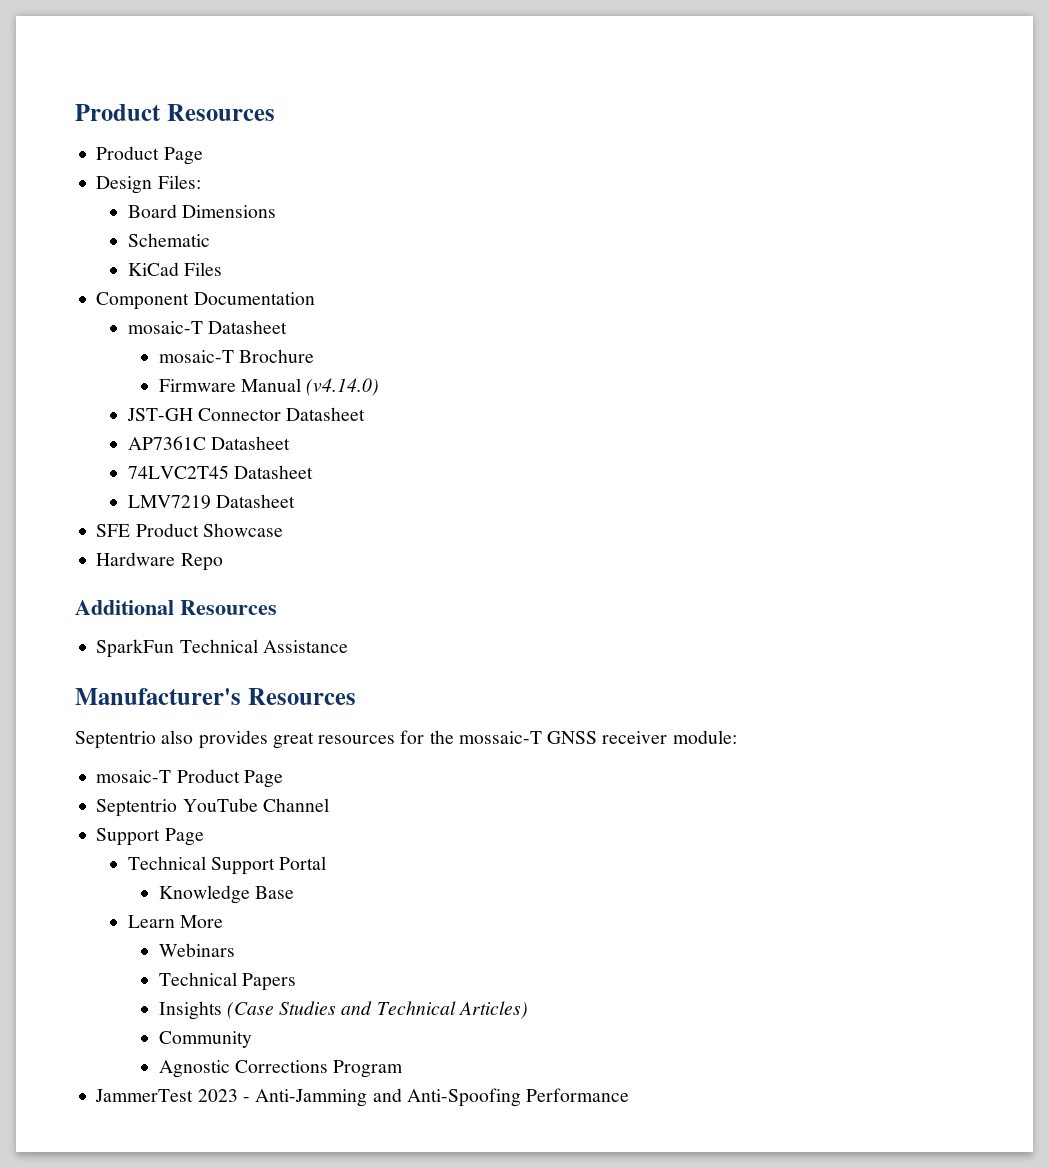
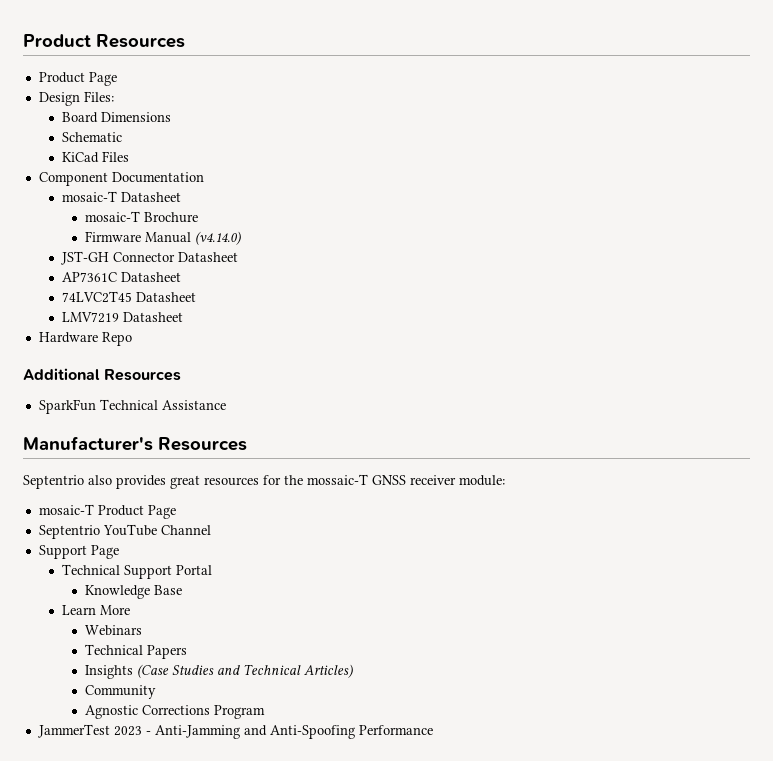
[96,523,283,537] // SFE Product Showcase -> (183, 317) none

